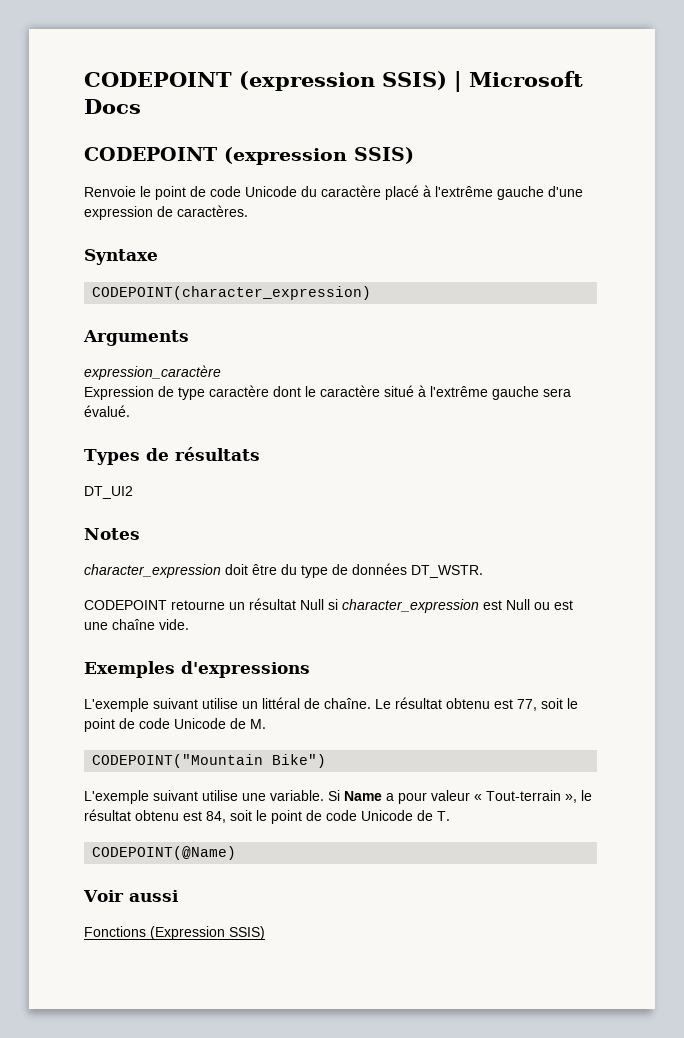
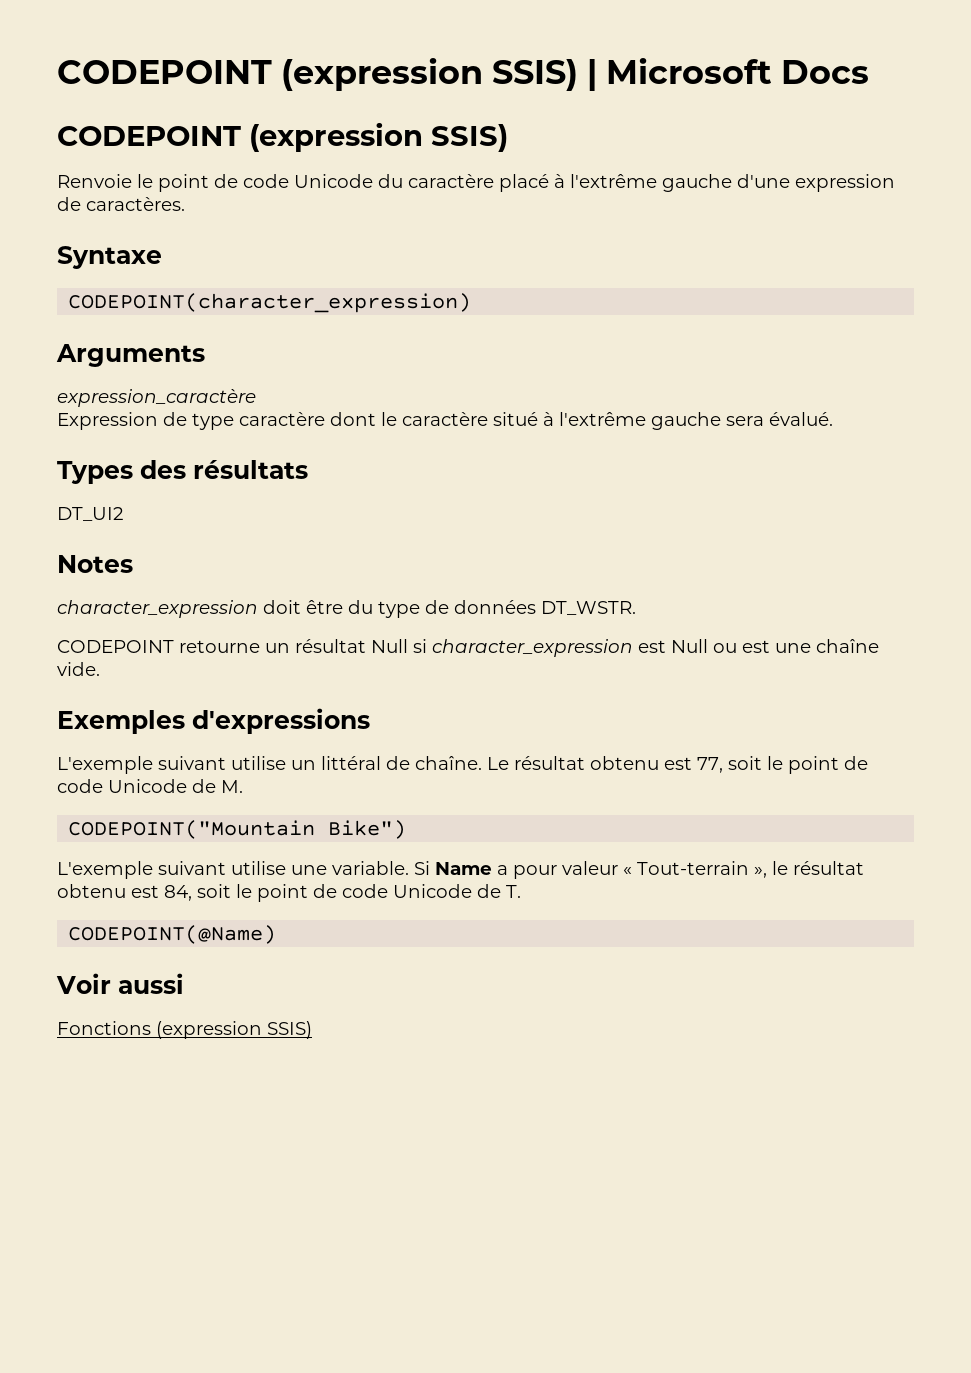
[145,448,169,461] de -> [140,460,186,479] des
[150,926,225,940] (Expression -> [156,1021,262,1039] (expression

